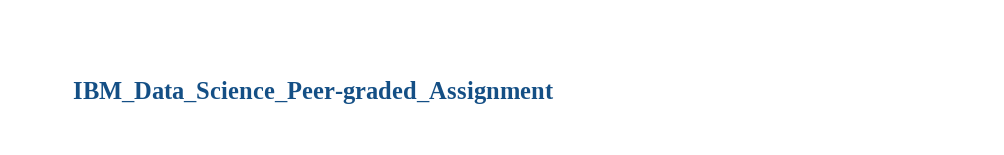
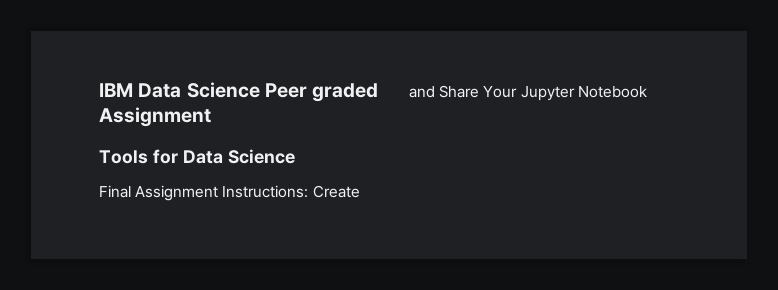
[73,81,554,104] IBM_Data_Science_Peer-graded_Assignment -> [99,82,379,102] [99,107,211,127] [99,149,295,164] [99,185,360,201] [409,85,647,101] IBM Data Science Peer graded Assignment // Tools for Data Science // Final Assignment Instructions: Create and Share Your Jupyter Notebook

